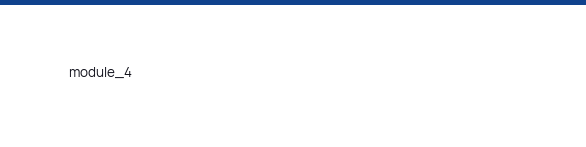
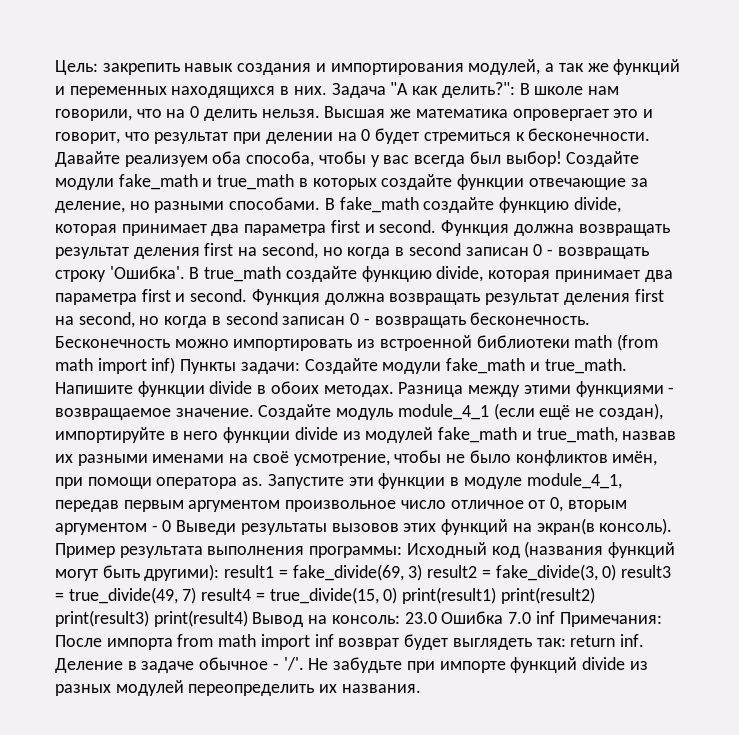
[69,67,132,79] module_4 -> [55,59,681,75] [55,82,619,98] [55,106,653,121] [55,128,651,144] [55,151,640,167] [55,174,648,190] [55,197,621,213] [55,220,670,236] [55,243,649,259] [55,266,673,282] [55,289,664,305] [55,312,591,328] [55,334,659,351] [55,357,627,374] [55,381,675,397] [55,403,663,420] [55,427,677,443] [55,450,658,466] [55,473,622,489] [55,497,627,512] [55,518,673,535] [55,541,676,558] [55,564,671,581] [55,587,595,604] [55,610,662,627] [55,634,644,650] [55,657,648,673] [55,680,421,696] Цель: закрепить навык создания и импортирования модулей, а так же функций и переменных находящихся в них. Задача "А как делить?": В школе нам говорили, что на 0 делить нельзя. Высшая же математика опровергает это и говорит, что результат при делении на 0 будет стремиться к бесконечности. Давайте реализуем оба способа, чтобы у вас всегда был выбор! Создайте модули fake_math и true_math в которых создайте функции отвечающие за деление, но разными способами. В fake_math создайте функцию divide, которая принимает два параметра first и second. Функция должна возвращать результат деления first на second, но когда в second записан 0 - возвращать строку 'Ошибка'. В true_math создайте функцию divide, которая принимает два параметра first и second. Функция должна возвращать результат деления first на second, но когда в second записан 0 - возвращать бесконечность. Бесконечность можно импортировать из встроенной библиотеки math (from math import inf) Пункты задачи: Создайте модули fake_math и true_math. Напишите функции divide в обоих методах. Разница между этими функциями - возвращаемое значение. Создайте модуль module_4_1 (если ещё не создан), импортируйте в него функции divide из модулей fake_math и true_math, назвав их разными именами на своё усмотрение, чтобы не было конфликтов имён, при помощи оператора as. Запустите эти функции в модуле module_4_1, передав первым аргументом произвольное число отличное от 0, вторым аргументом - 0 Выведи результаты вызовов этих функций на экран(в консоль). Пример результата выполнения программы: Исходный код (названия функций могут быть другими): result1 = fake_divide(69, 3) result2 = fake_divide(3, 0) result3 = true_divide(49, 7) result4 = true_divide(15, 0) print(result1) print(result2) print(result3) print(result4) Вывод на консоль: 23.0 Ошибка 7.0 inf Примечания: После импорта from math import inf возврат будет выглядеть так: return inf. Деление в задаче обычное - '/'. Не забудьте при импорте функций divide из разных модулей переопределить их названия.

